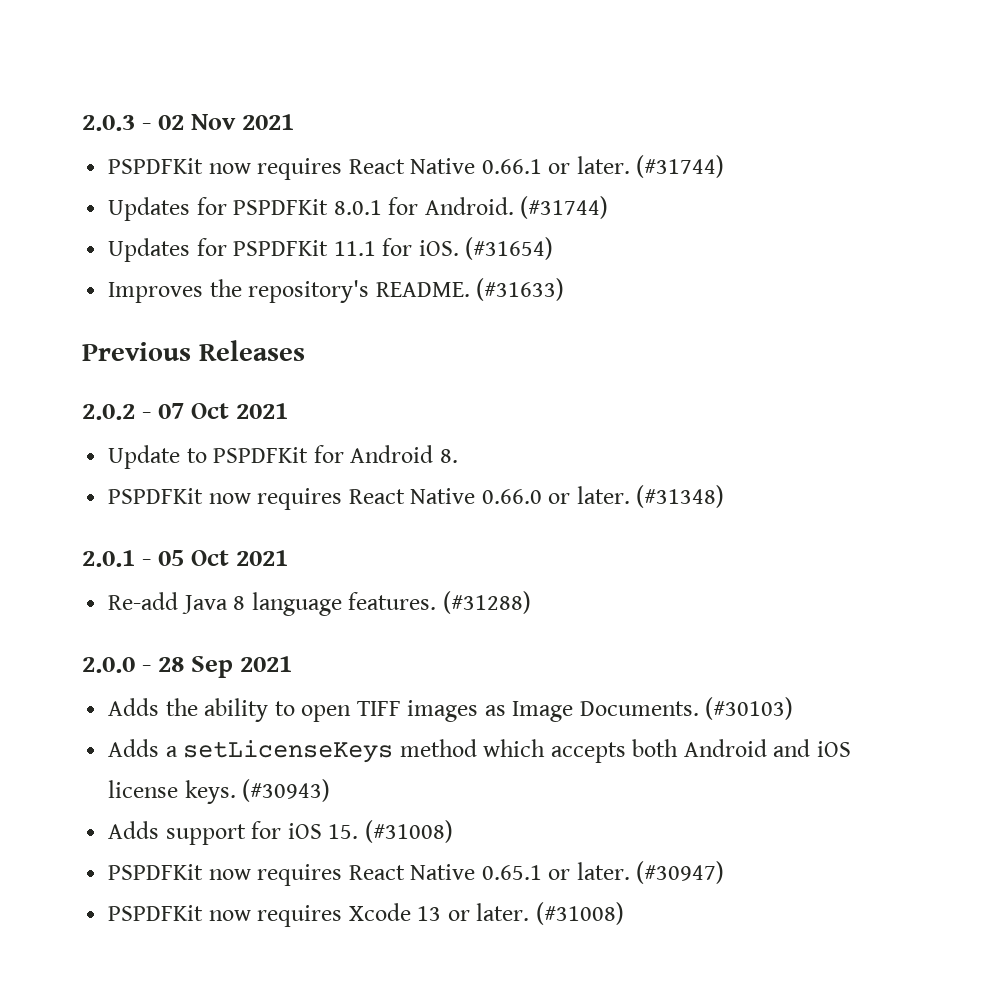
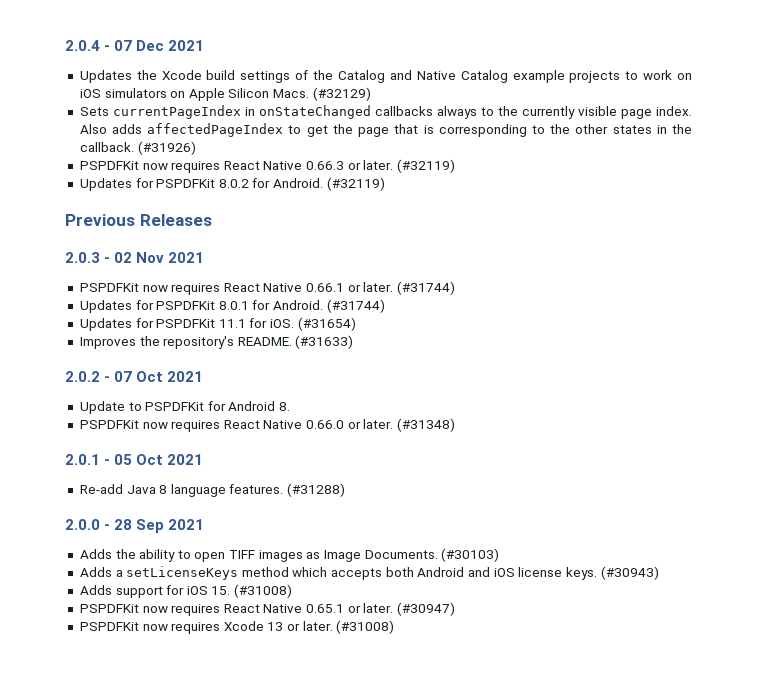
(82, 123) none -> [65,40,205,51] [79,70,692,83] [79,87,371,101] [79,105,692,119] [79,123,692,137] [79,141,196,155] [79,159,456,173] [79,177,385,191] [65,214,212,226] 2.0.4 - 07 Dec 2021 // Updates the Xcode build settings of the Catalog and Native Catalog example projects to work on iOS simulators on Apple Silicon Macs. (#32129) // Sets currentPageIndex in onStateChanged callbacks always to the currently visible page index. Also adds affectedPageIndex to get the page that is corresponding to the other states in the callback. (#31926) // PSPDFKit now requires React Native 0.66.3 or later. (#32119) // Updates for PSPDFKit 8.0.2 for Android. (#32119) // Previous Releases //
[82,340,305,361] // Previous Releases -> (354, 342) none

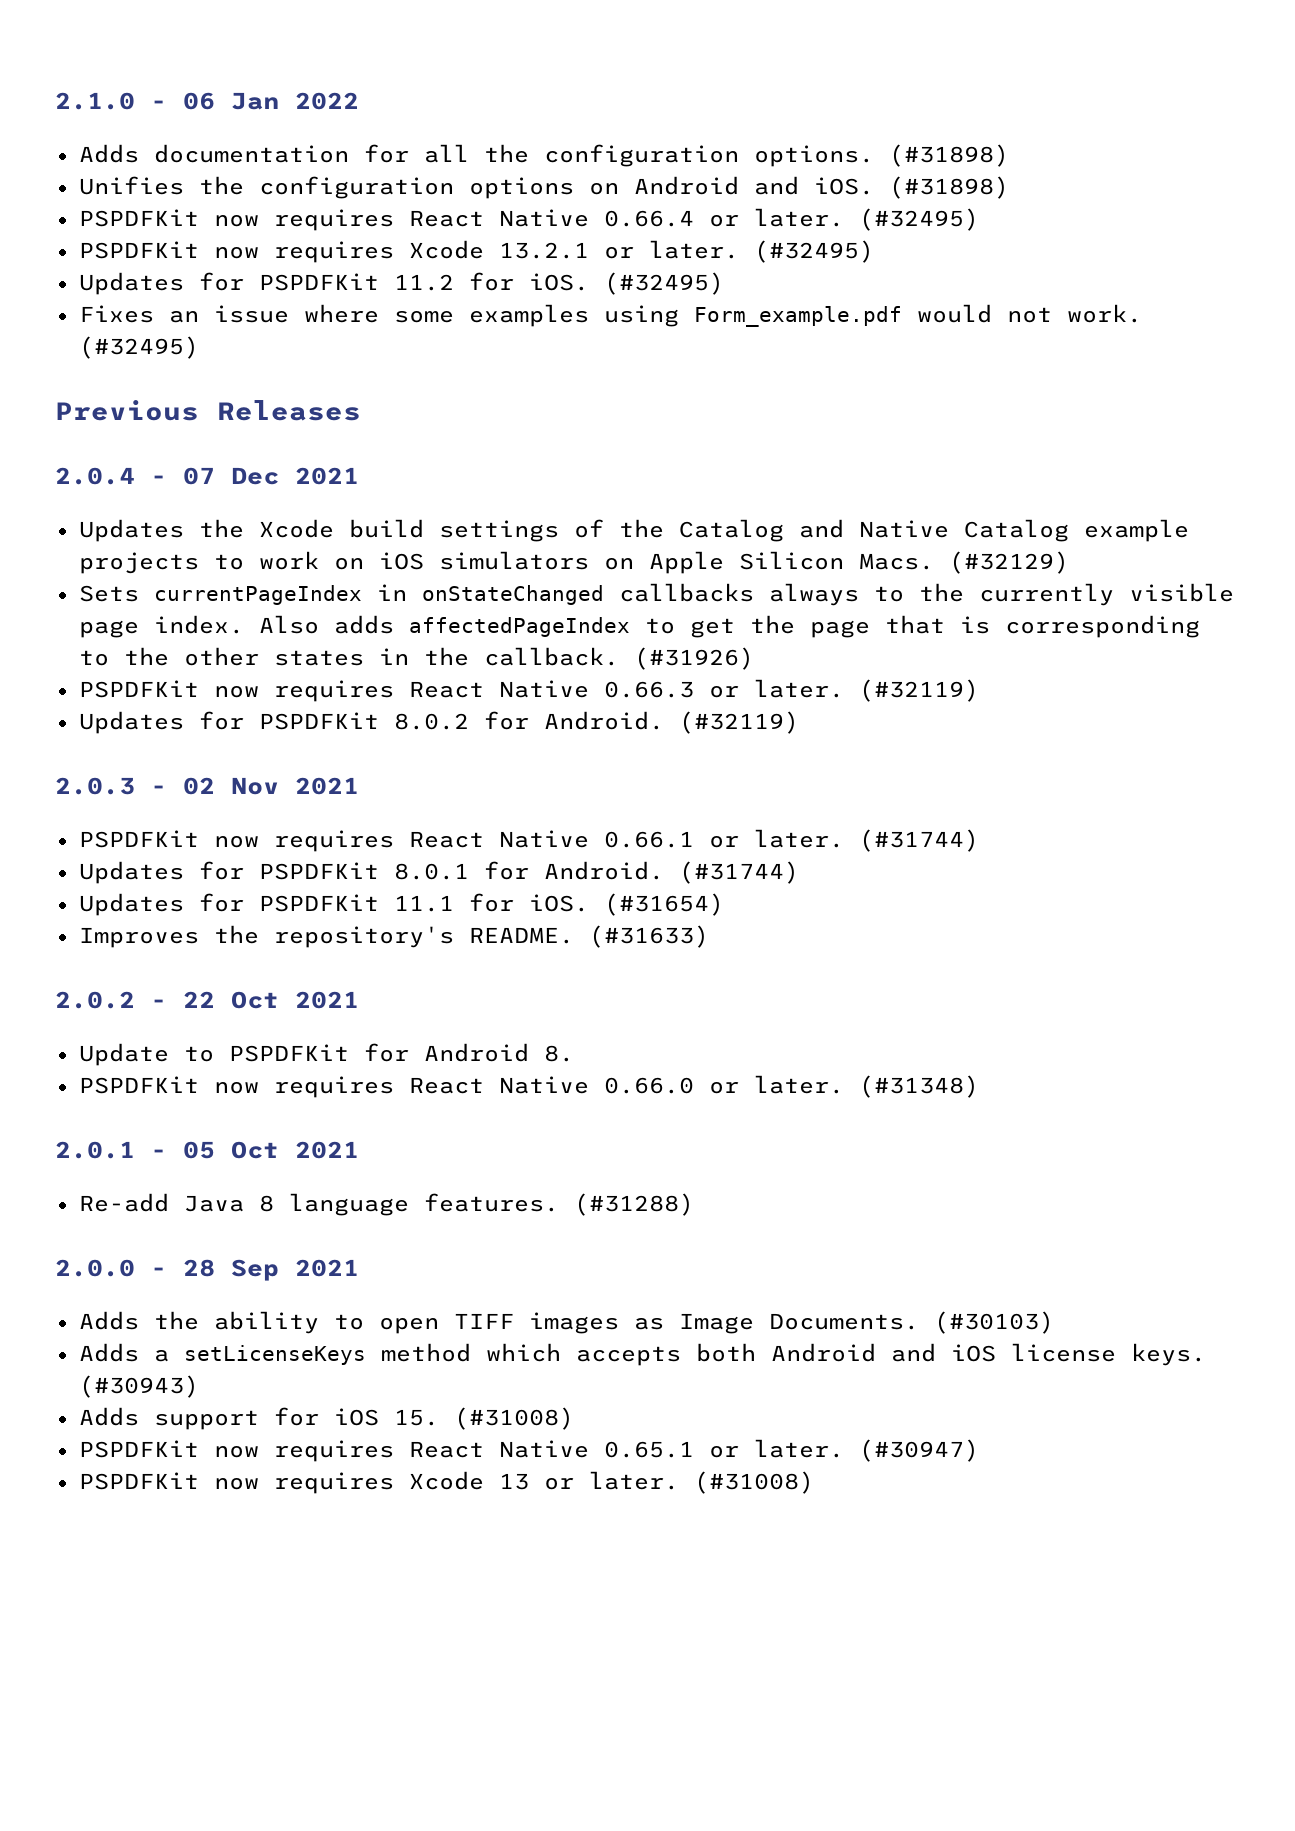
(65, 45) none -> [55,92,359,110] [78,144,1009,167] [78,176,1009,199] [78,208,979,231] [78,240,874,263] [78,272,724,295] [78,304,1142,327] [78,336,199,359] [55,400,361,421] 2.1.0 - 06 Jan 2022 // Adds documentation for all the configuration options. (#31898) // Unifies the configuration options on Android and iOS. (#31898) // PSPDFKit now requires React Native 0.66.4 or later. (#32495) // PSPDFKit now requires Xcode 13.2.1 or later. (#32495) // Updates for PSPDFKit 11.2 for iOS. (#32495) // Fixes an issue where some examples using Form_example.pdf would not work. (#32495) // Previous Releases //
[65,214,212,226] // Previous Releases -> (799, 722) none
[114,371,133,382] 07 -> [183,991,215,1008] 22

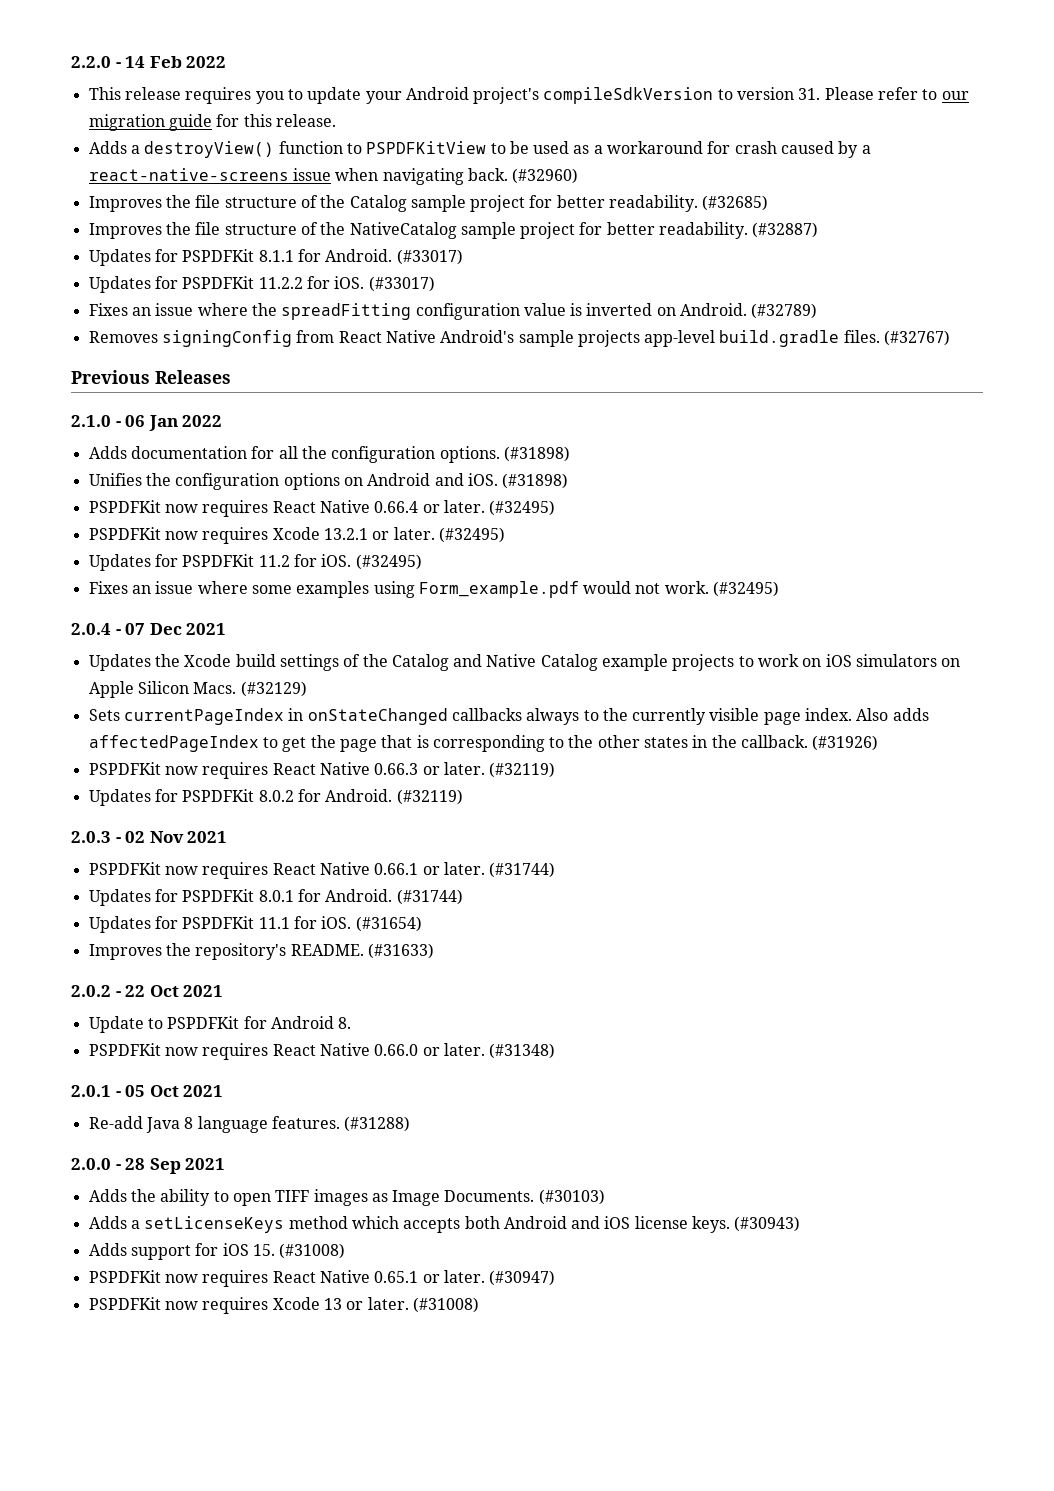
(55, 101) none -> [71,56,227,68] [88,87,969,104] [88,114,336,131] [88,141,871,158] [88,168,579,185] [88,195,769,212] [88,222,819,239] [88,249,463,266] [88,276,435,293] [88,303,818,320] [88,330,951,347] [71,370,231,384] 2.2.0 - 14 Feb 2022 // This release requires you to update your Android project's compileSdkVersion to version 31. Please refer to our migration guide for this release. // Adds a destroyView() function to PSPDFKitView to be used as a workaround for crash caused by a react-native-screens issue when navigating back. (#32960) // Improves the file structure of the Catalog sample project for better readability. (#32685) // Improves the file structure of the NativeCatalog sample project for better readability. (#32887) // Updates for PSPDFKit 8.1.1 for Android. (#33017) // Updates for PSPDFKit 11.2.2 for iOS. (#33017) // Fixes an issue where the spreadFitting configuration value is inverted on Android. (#32789) // Removes signingConfig from React Native Android's sample projects app-level build.gradle files. (#32767) // Previous Releases //
[55,400,361,421] // Previous Releases -> (780, 589) none

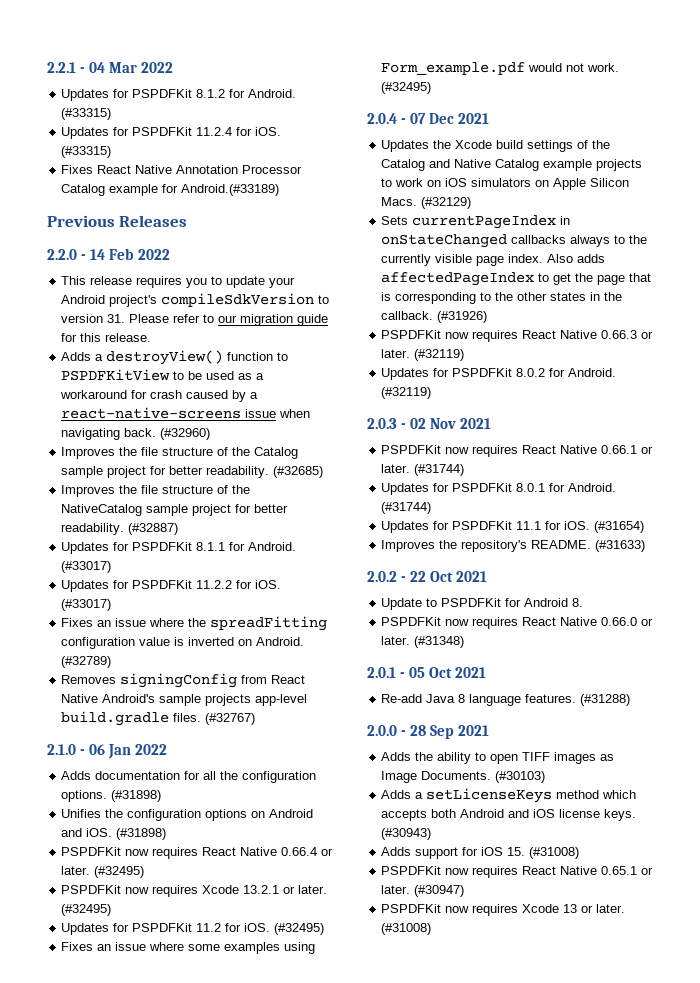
(71, 62) none -> [47,62,174,73] [61,89,297,101] [61,108,112,120] [61,127,282,139] [61,146,112,158] [61,165,303,174] [61,184,280,196] [47,215,188,227] 2.2.1 - 04 Mar 2022 // Updates for PSPDFKit 8.1.2 for Android. (#33315) // Updates for PSPDFKit 11.2.4 for iOS. (#33315) // Fixes React Native Annotation Processor Catalog example for Android.(#33189) // Previous Releases //
[71,370,231,384] // Previous Releases -> (256, 719) none

